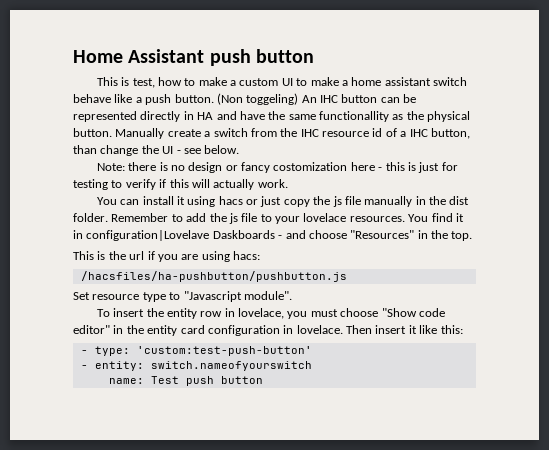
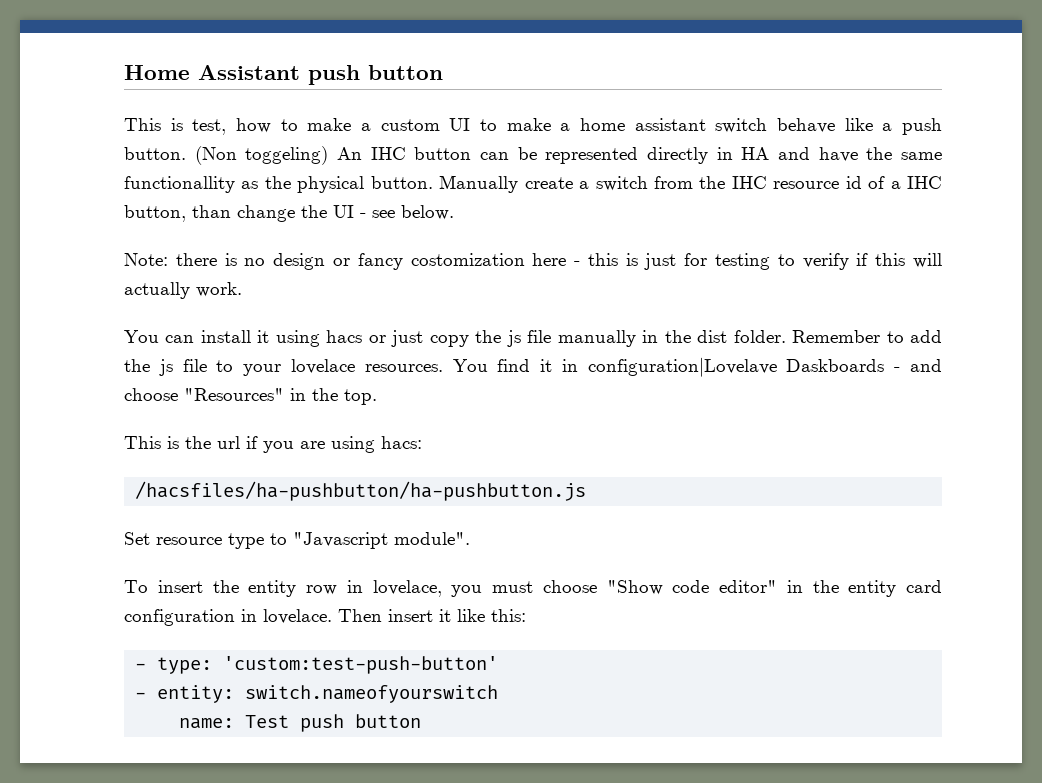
[80,271,347,282] /hacsfiles/ha-pushbutton/pushbutton.js -> [135,481,587,501] /hacsfiles/ha-pushbutton/ha-pushbutton.js

